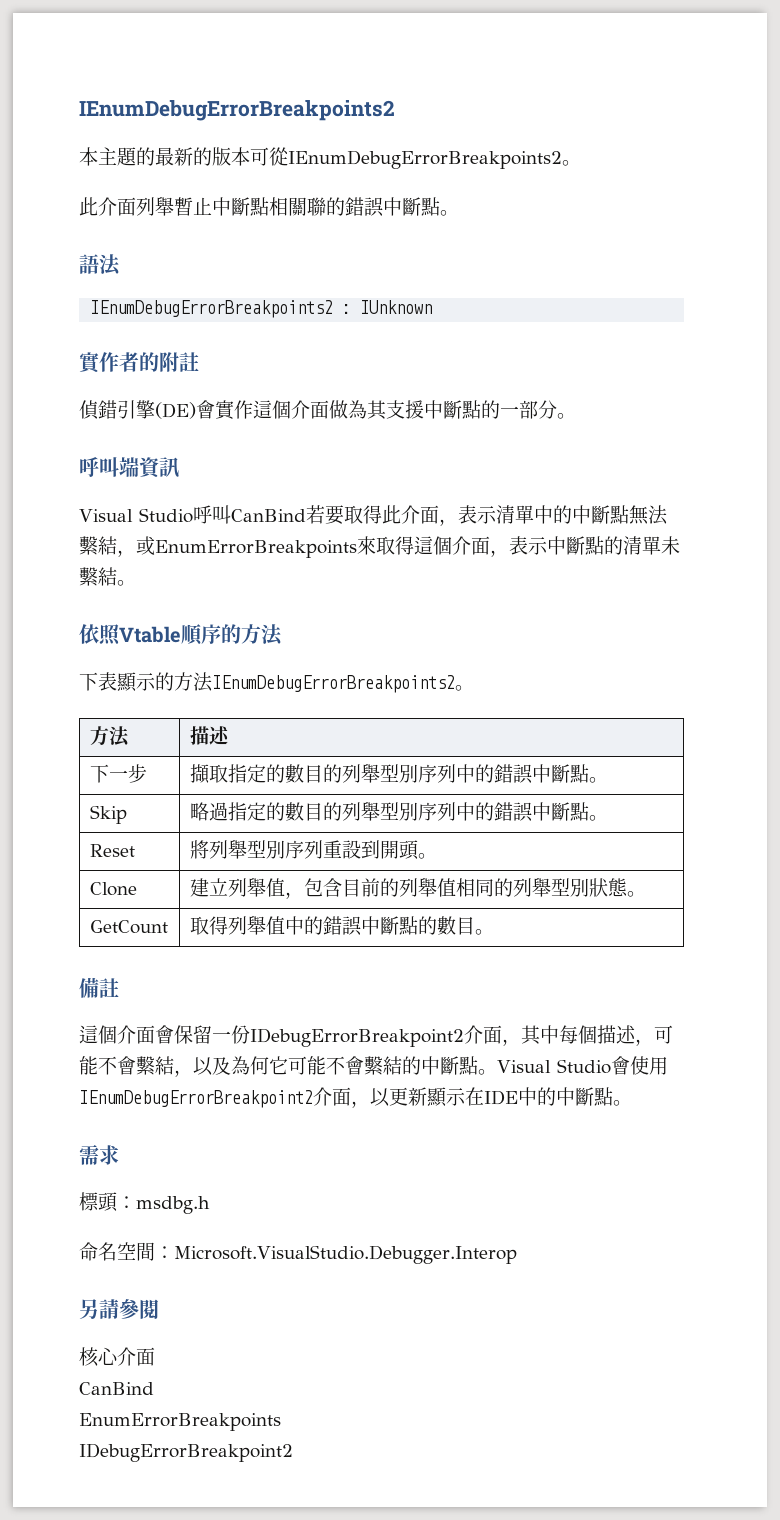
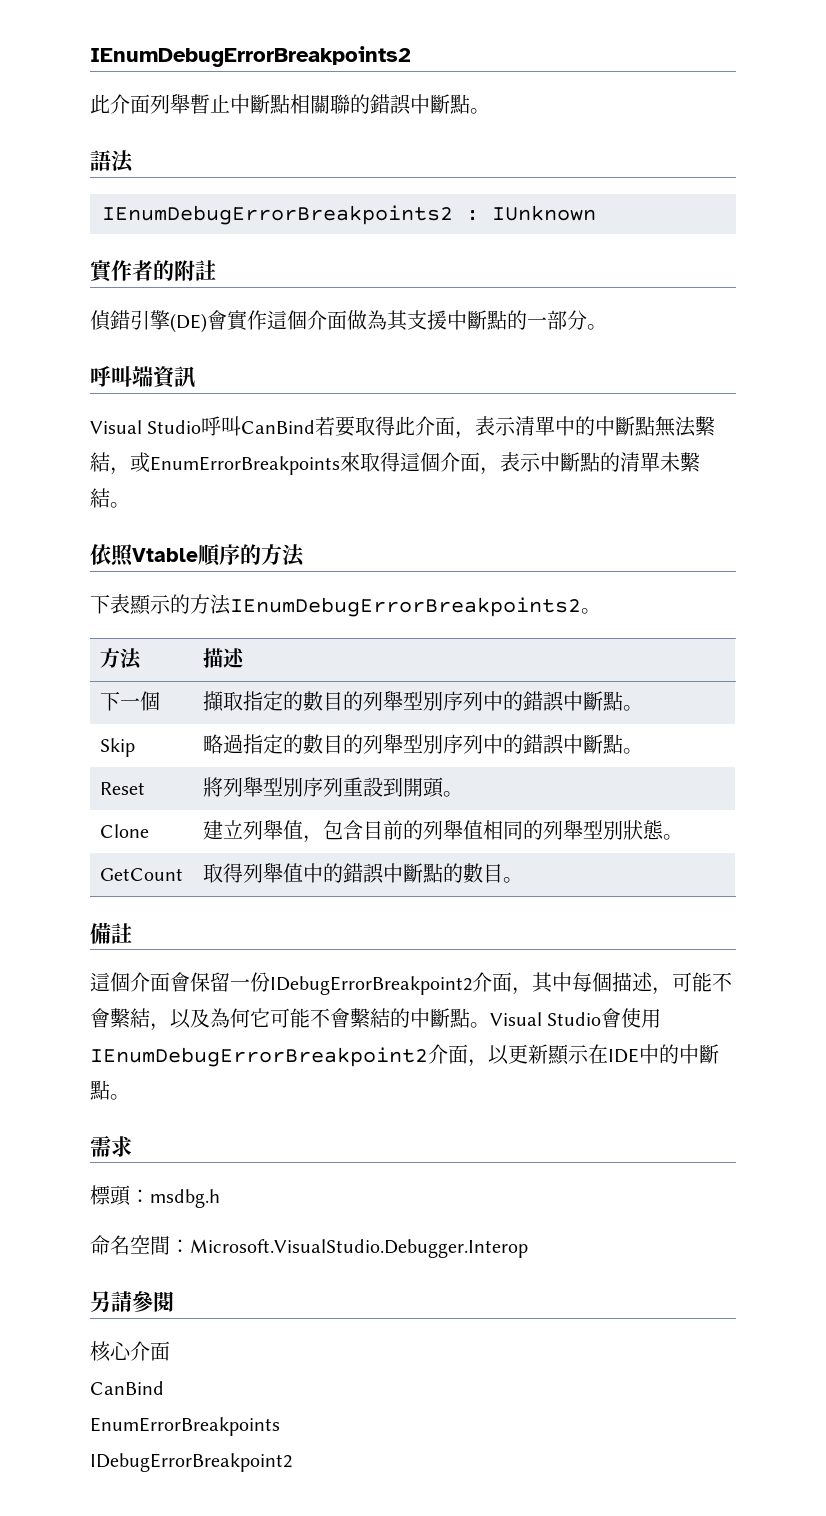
[79,100,395,121] [79,147,581,169] IEnumDebugErrorBreakpoints2 // 本主題的最新的版本可從IEnumDebugErrorBreakpoints2。 -> [90,46,411,67] IEnumDebugErrorBreakpoints2
[127,764,147,783] 步 -> [139,691,160,711] 個

